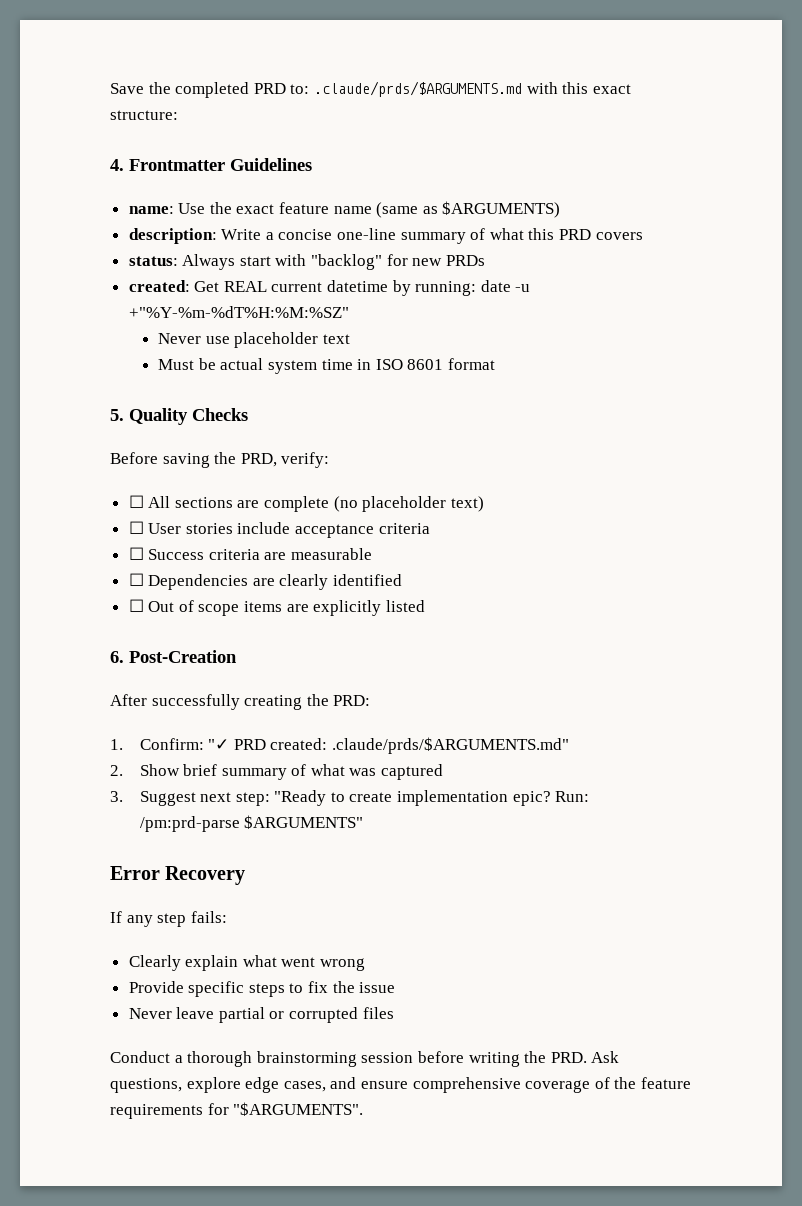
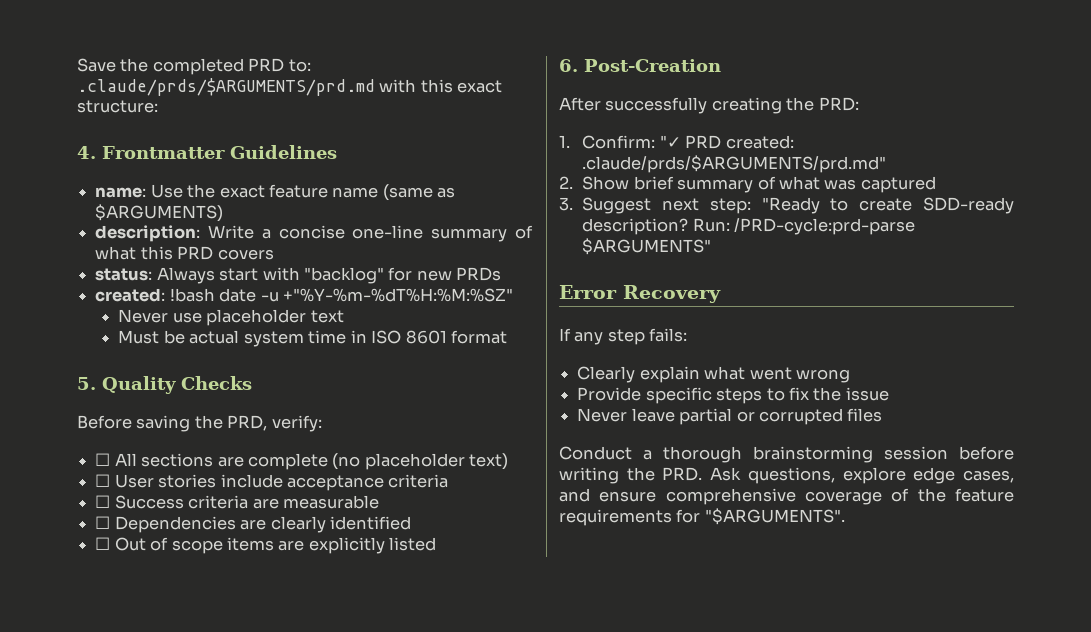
[313,81,522,97] .claude/prds/$ARGUMENTS.md -> [77,78,375,96] .claude/prds/$ARGUMENTS/prd.md
[194,280,477,296] Get REAL current datetime by running: -> [169,288,215,302] !bash
[331,737,569,754] .claude/prds/$ARGUMENTS.md" -> [582,155,887,173] .claude/prds/$ARGUMENTS/prd.md"
[397,790,590,806] [139,816,240,832] implementation epic? Run: /pm:prd-parse -> [923,197,1014,214] [582,218,916,235] SDD-ready description? Run: /PRD-cycle:prd-parse

